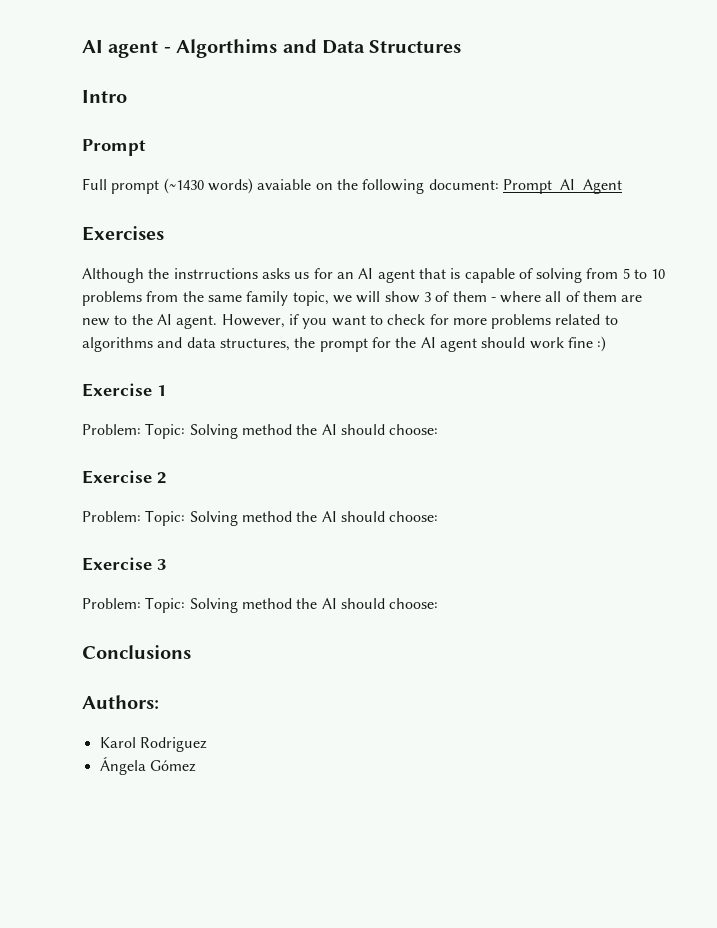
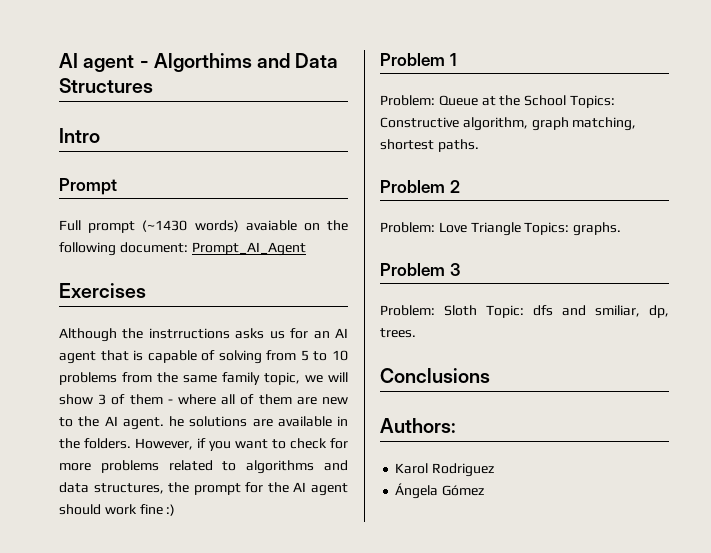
(218, 322) none -> [169,416,348,427] [59,438,131,449] he solutions are available in the folders.
[82,383,152,397] Exercise -> [380,53,445,66] Problem
[145,423,439,439] [82,470,167,484] [82,510,439,526] [82,557,167,571] [82,597,439,613] Topic: Solving method the AI should choose: // Exercise 2 // Problem: Topic: Solving method the AI should choose: // Exercise 3 // Problem: Topic: Solving method the AI should choose: -> [438,95,615,108] [380,117,637,131] [380,139,479,152] [380,180,460,193] [380,222,622,236] [380,263,460,276] [380,305,669,318] [380,328,416,338] Queue at the School Topics: Constructive algorithm, graph matching, shortest paths. // Problem 2 // Problem: Love Triangle Topics: graphs. // Problem 3 // Problem: Sloth Topic: dfs and smiliar, dp, trees.

